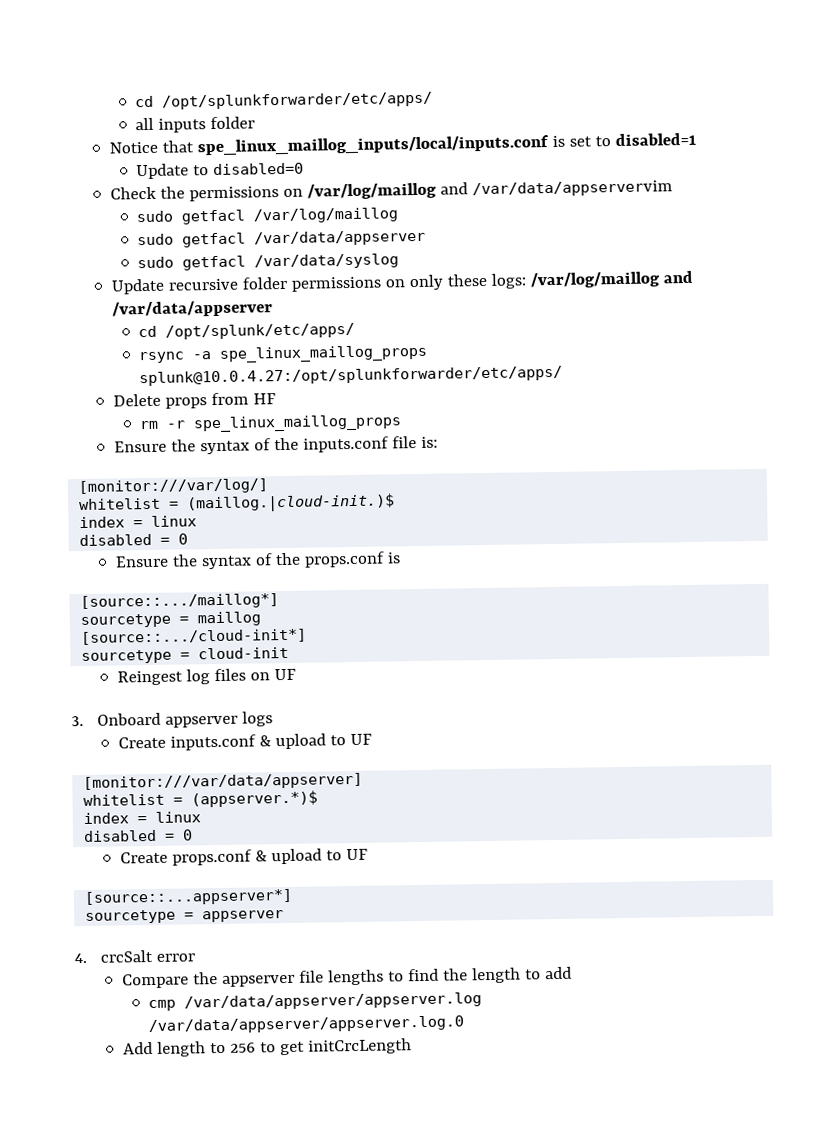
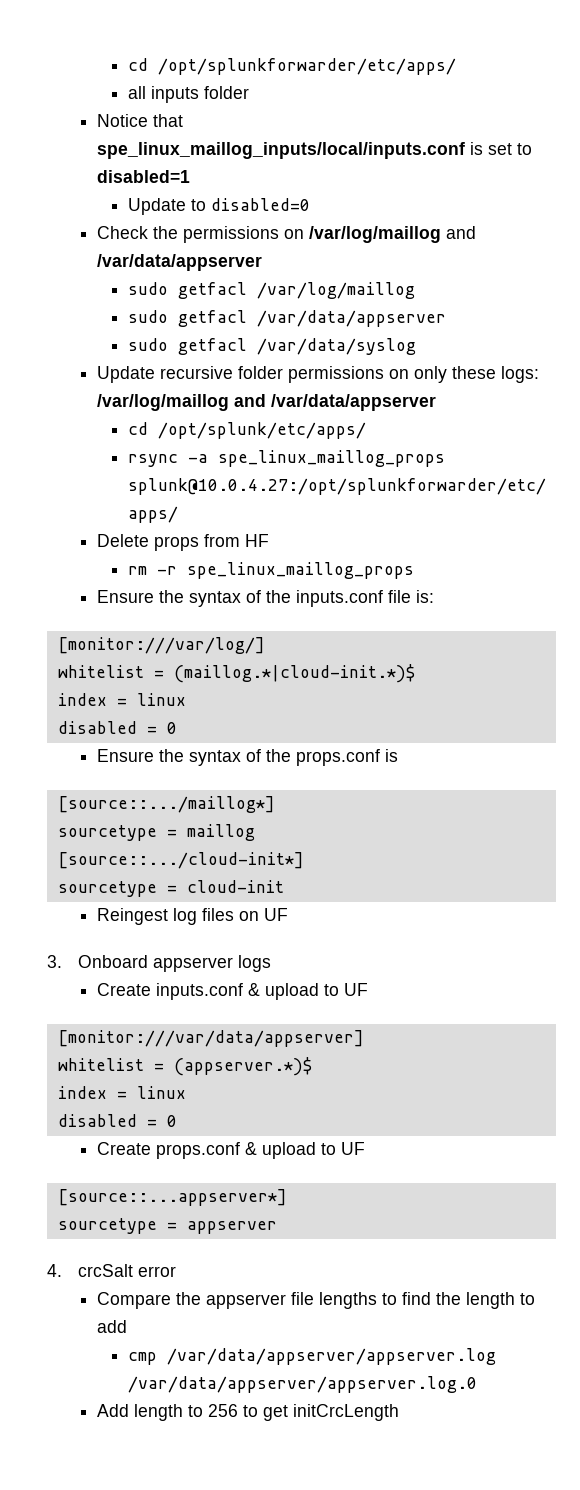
[471,180,673,198] /var/data/appservervim -> [97,254,263,271] /var/data/appserver
[187,493,396,513] (maillog.|cloud-init.)$ -> [173,664,415,683] (maillog.*|cloud-init.*)$

